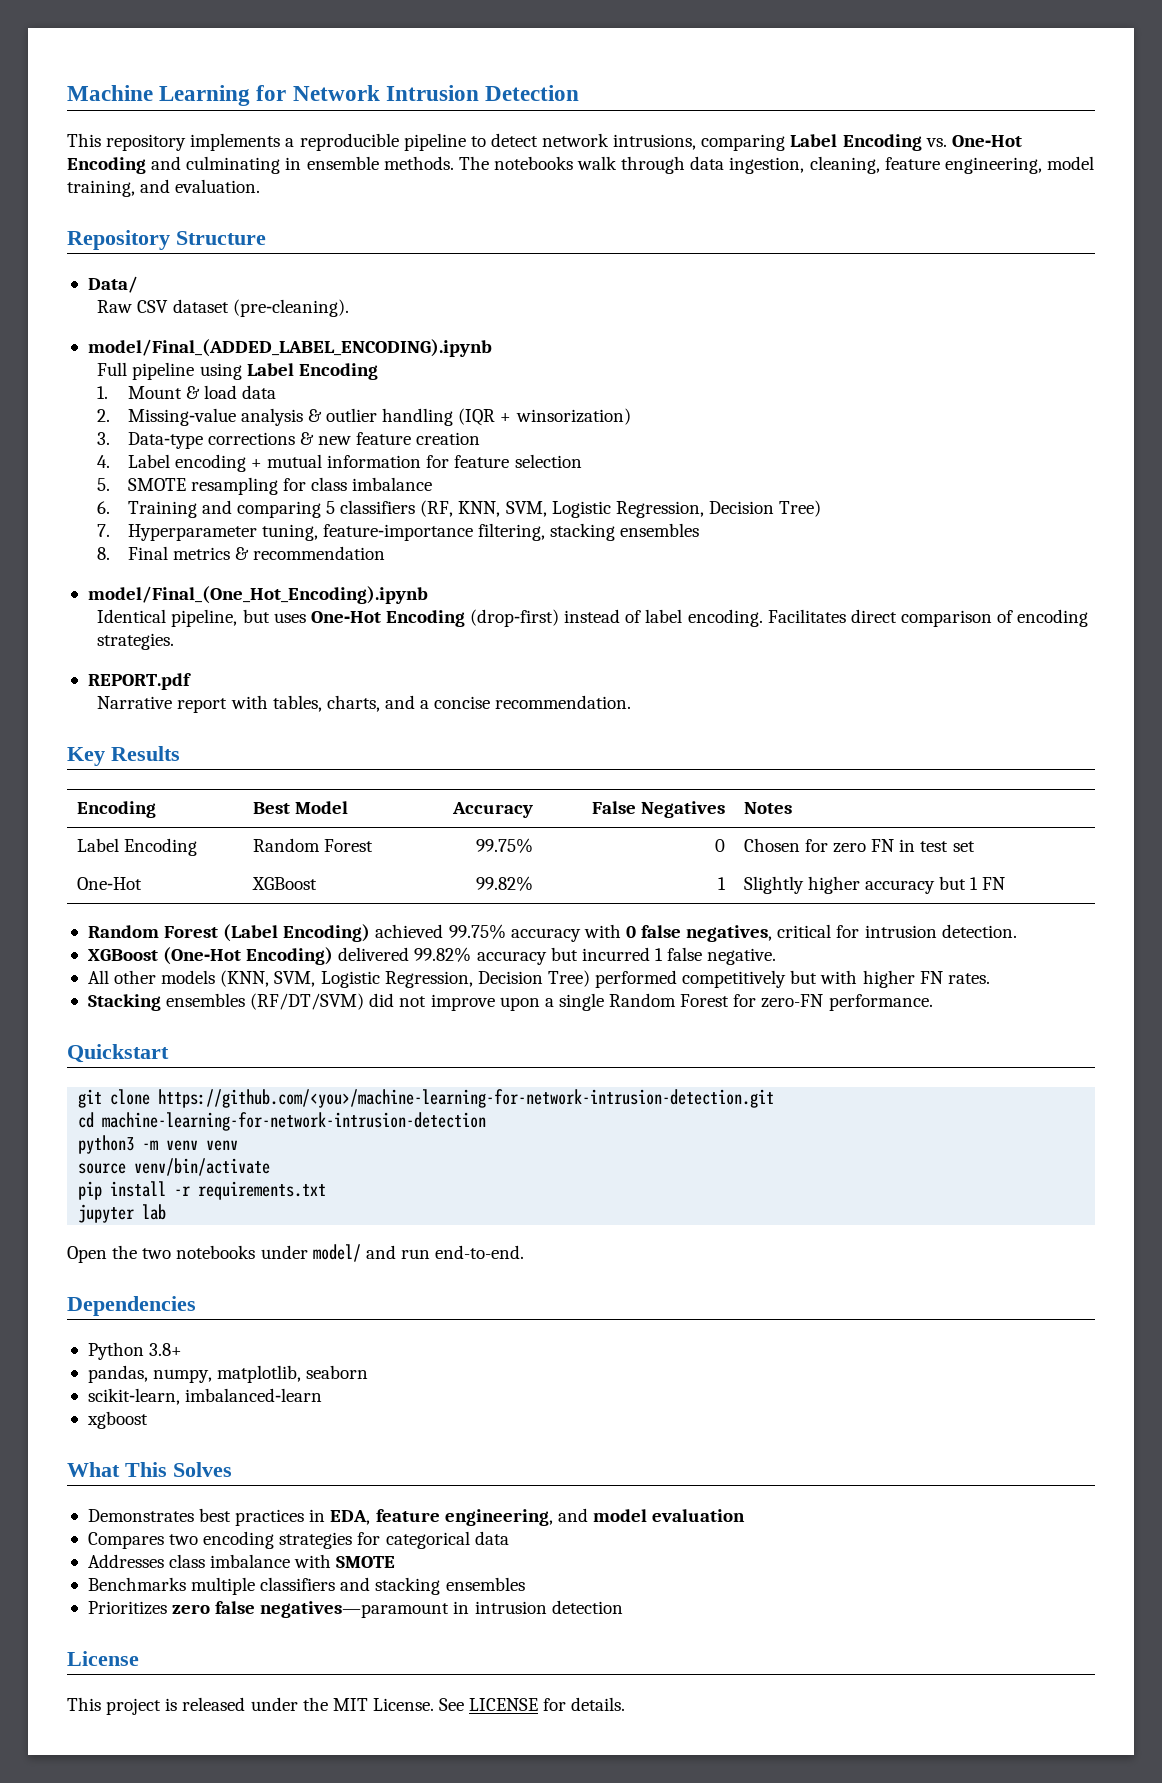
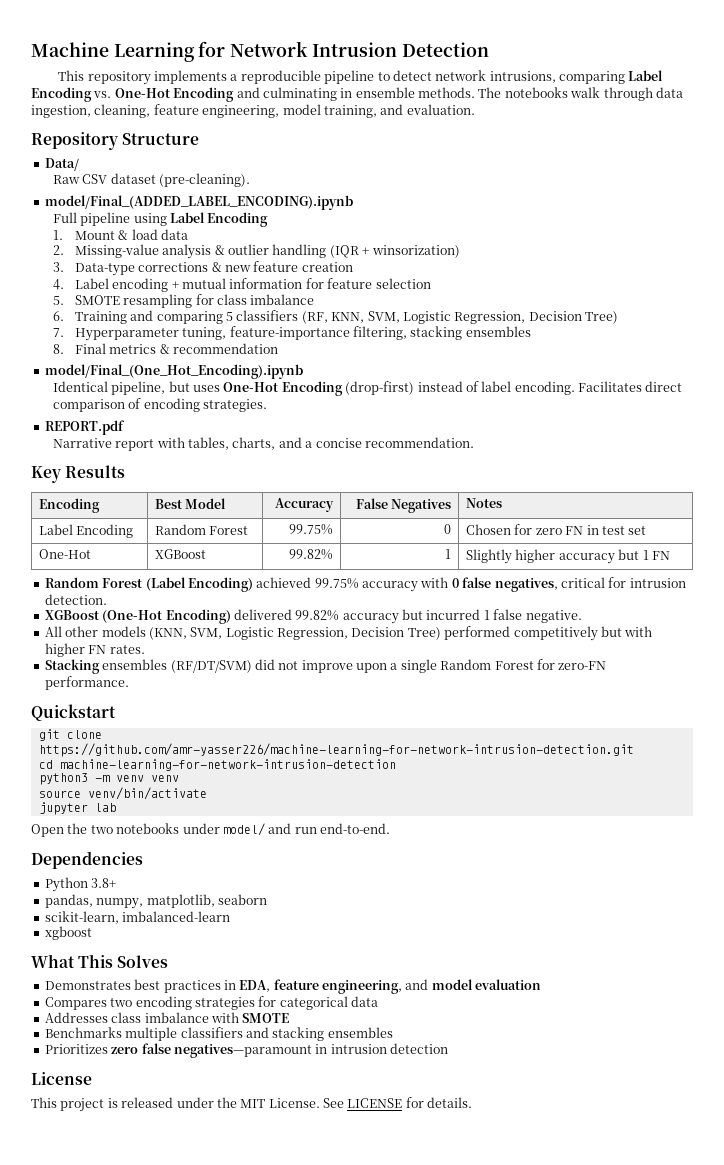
[158,1089,775,1108] https://github.com/<you>/machine-learning-for-network-intrusion-detection.git -> [38,743,634,757] https://github.com/amr-yasser226/machine-learning-for-network-intrusion-detection.git
[78,1181,327,1200] // pip install -r requirements.txt -> (207, 793) none

